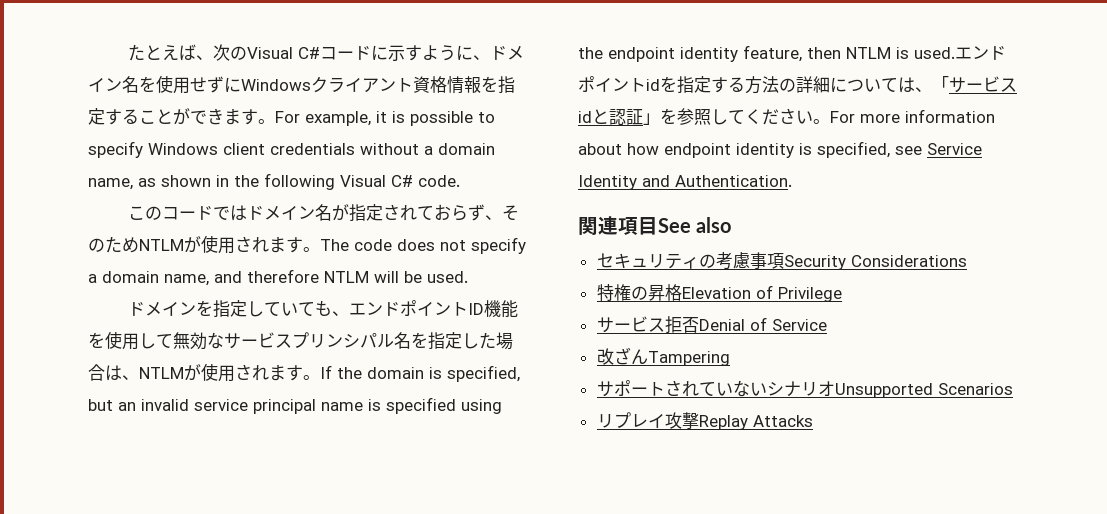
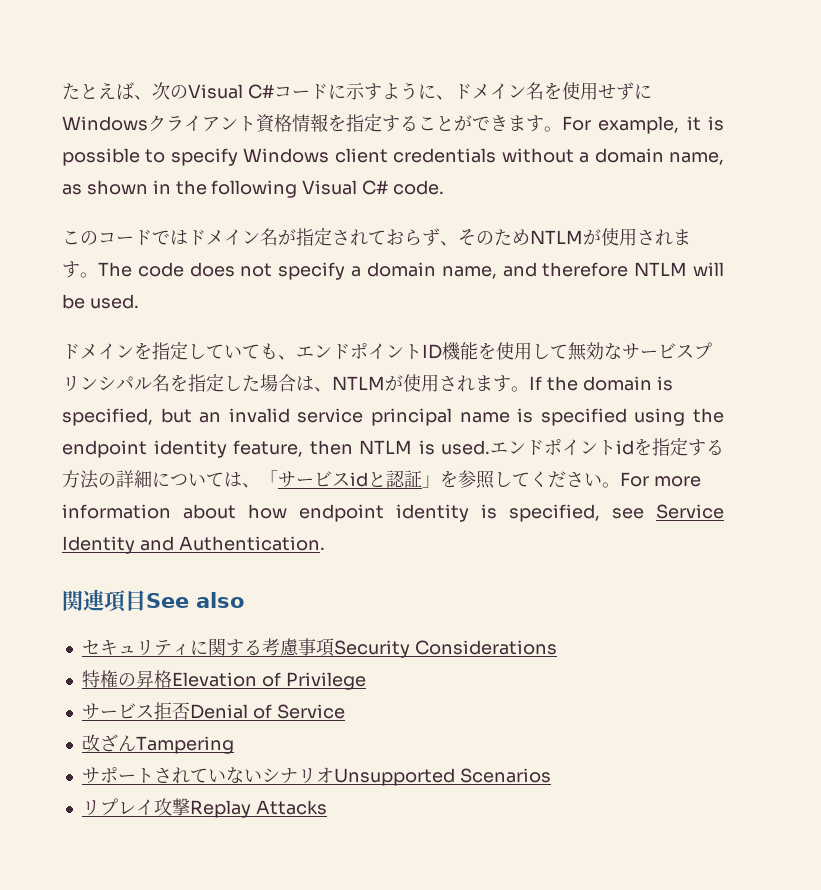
[698,254,716,268] の -> [189,638,262,656] に関する

